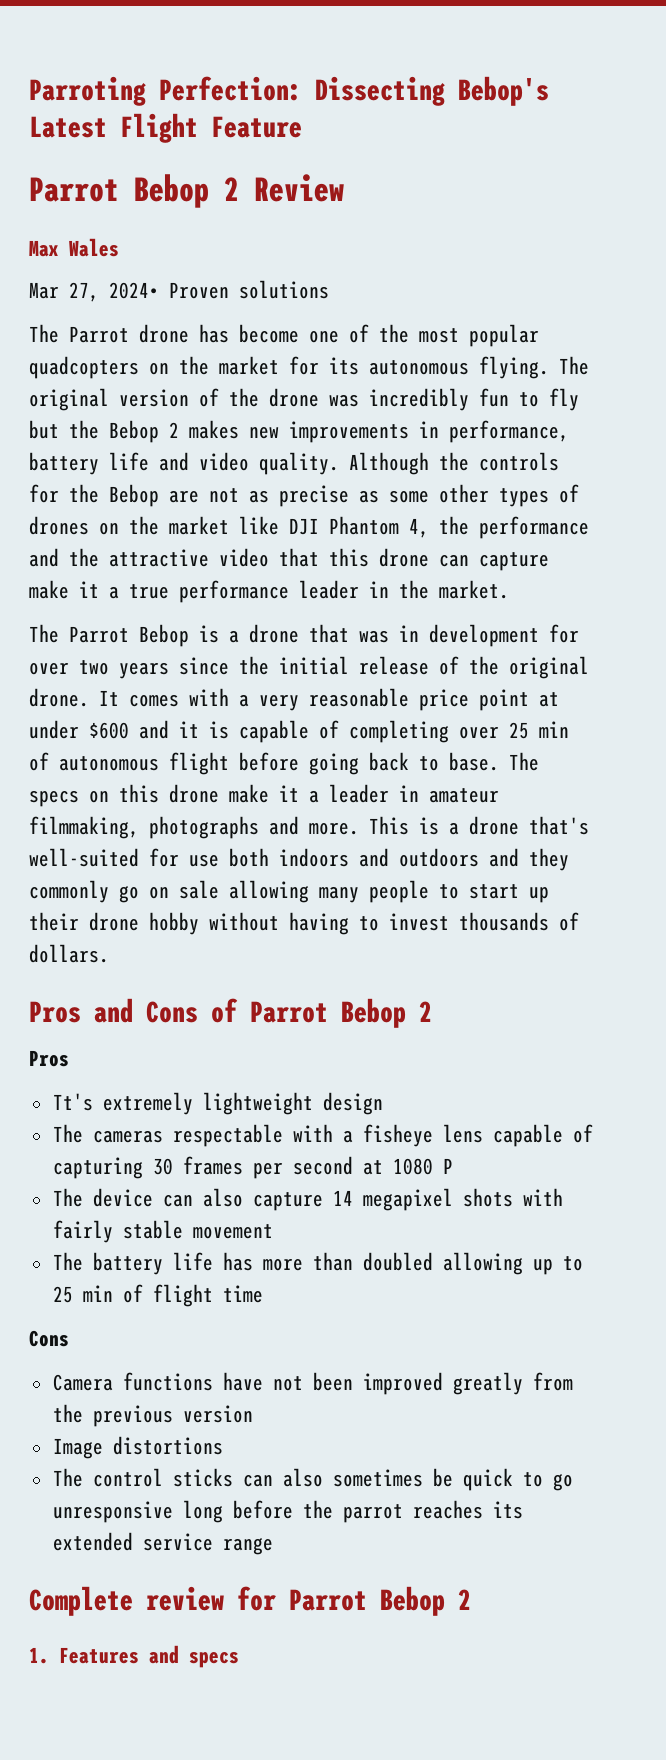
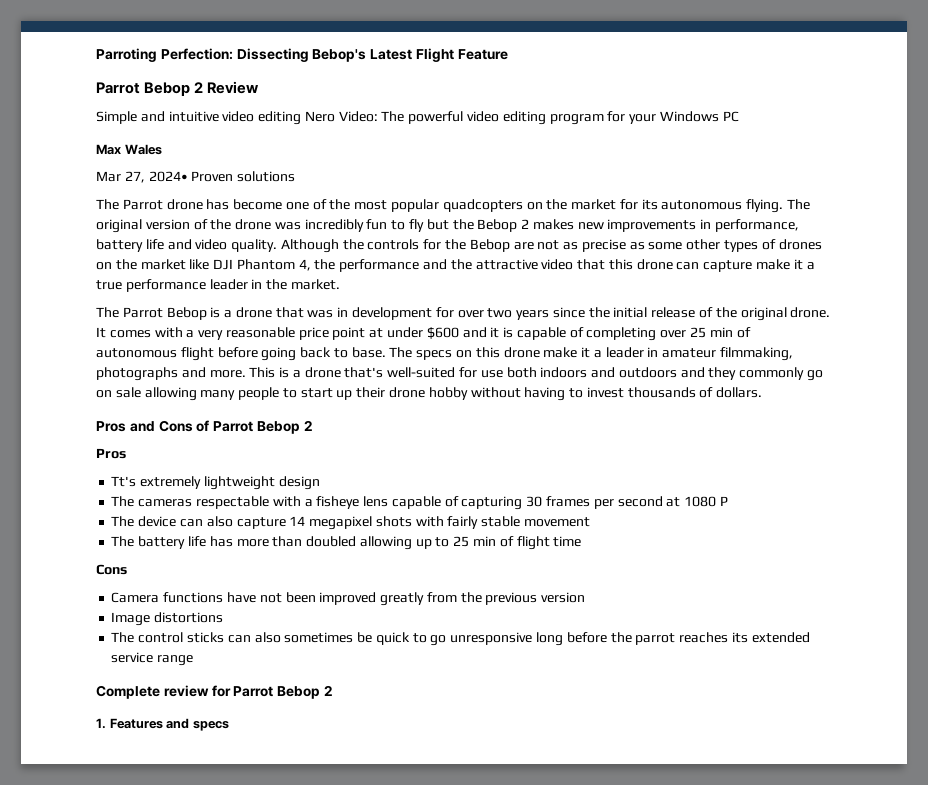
(344, 188) none -> [96,111,739,125] // Simple and intuitive video editing Nero Video: The powerful video editing program for your Windows PC

